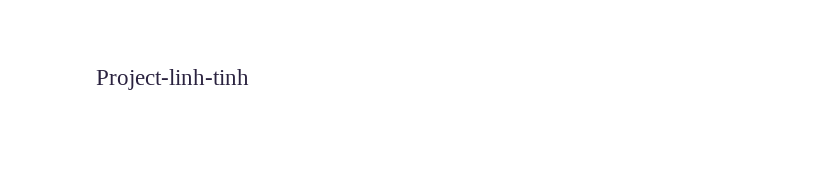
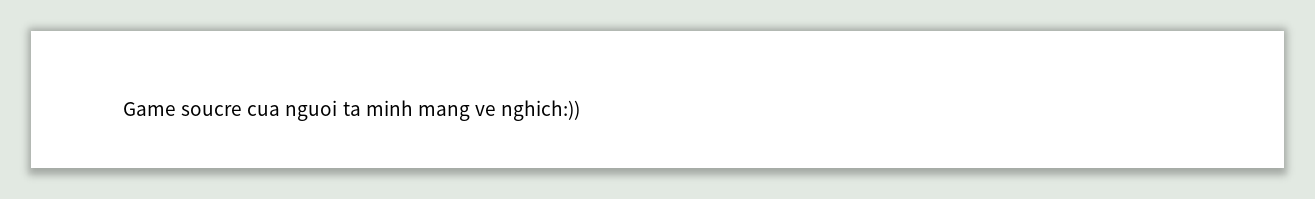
[96,69,249,90] Project-linh-tinh -> [123,100,581,121] Game soucre cua nguoi ta minh mang ve nghich:))

